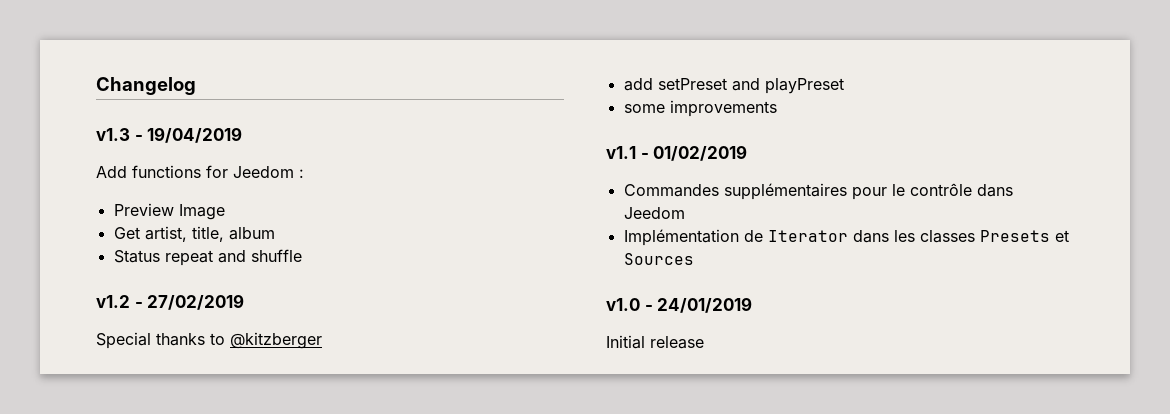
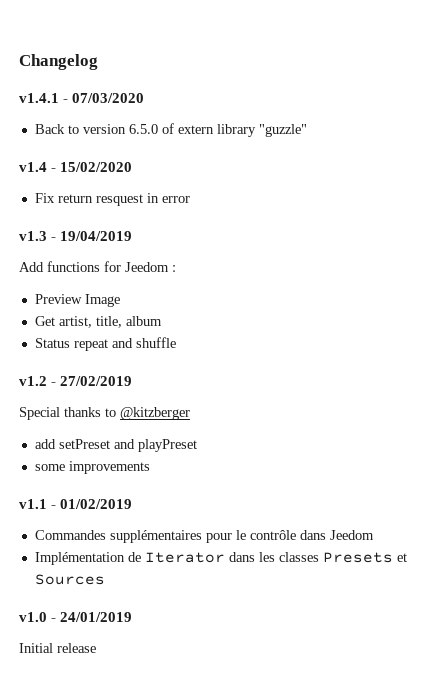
(196, 86) none -> [19,93,145,103] [34,123,307,137] [19,162,133,172] [34,193,190,206] // v1.4.1 - 07/03/2020 // Back to version 6.5.0 of extern library "guzzle" // v1.4 - 15/02/2020 // Fix return resquest in error

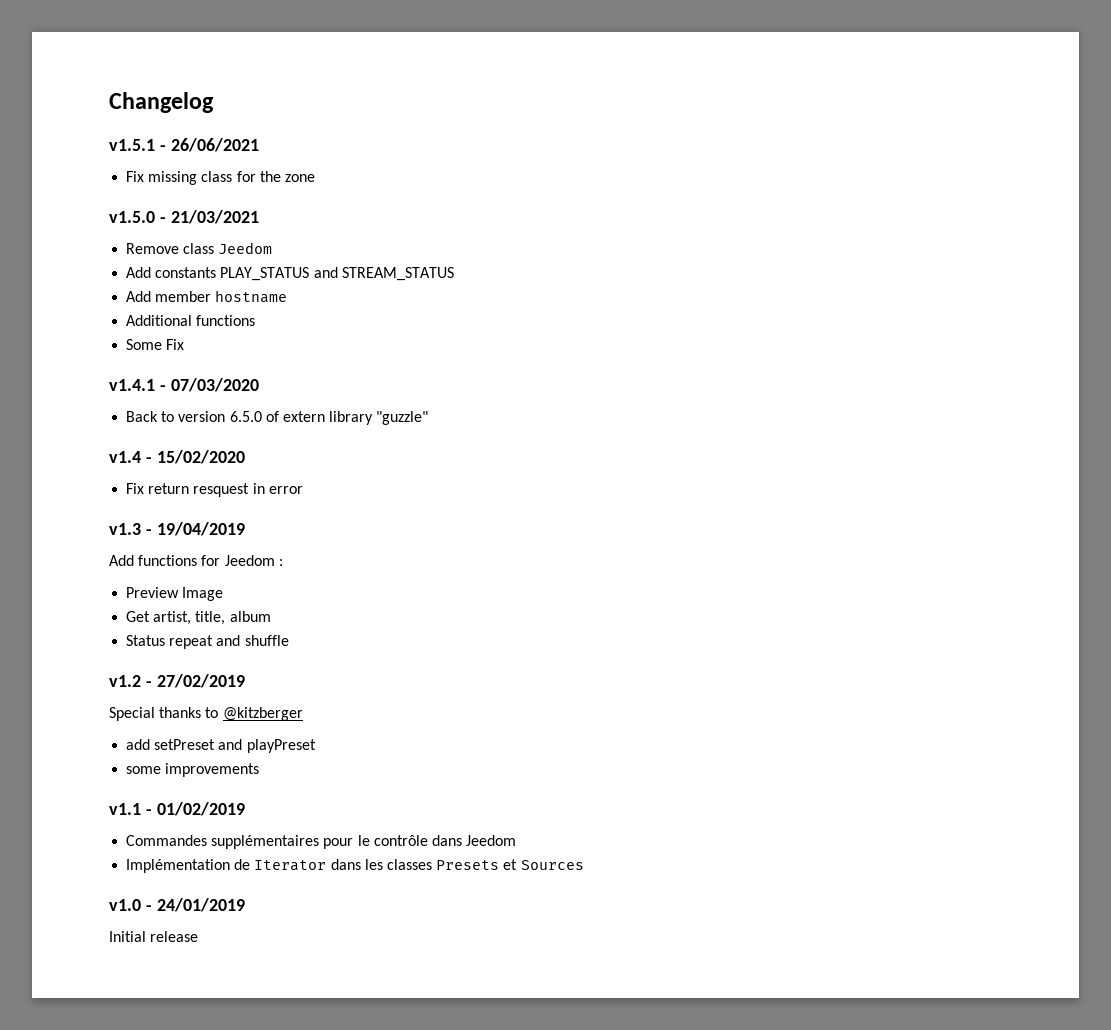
(98, 62) none -> [109,138,259,152] [126,171,315,185] [109,210,259,224] [126,242,273,254] [126,267,454,281] [126,290,288,303] [126,315,256,326] [126,339,185,350] // v1.5.1 - 26/06/2021 // Fix missing class for the zone // v1.5.0 - 21/03/2021 // Remove class Jeedom // Add constants PLAY_STATUS and STREAM_STATUS // Add member hostname // Additional functions // Some Fix

